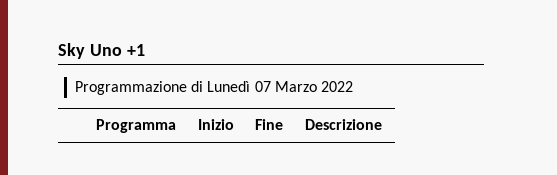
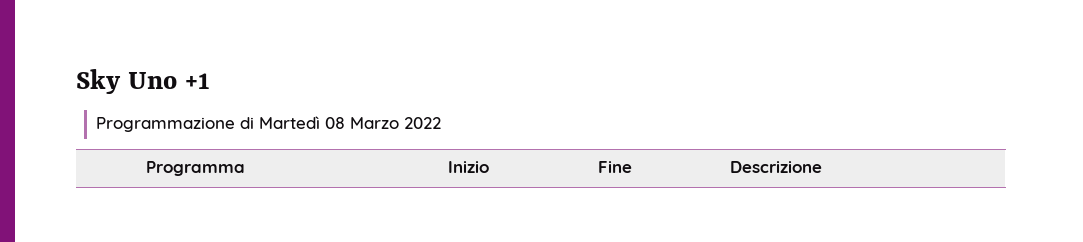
[207,81,271,92] Lunedì 07 -> [259,116,346,129] Martedì 08

